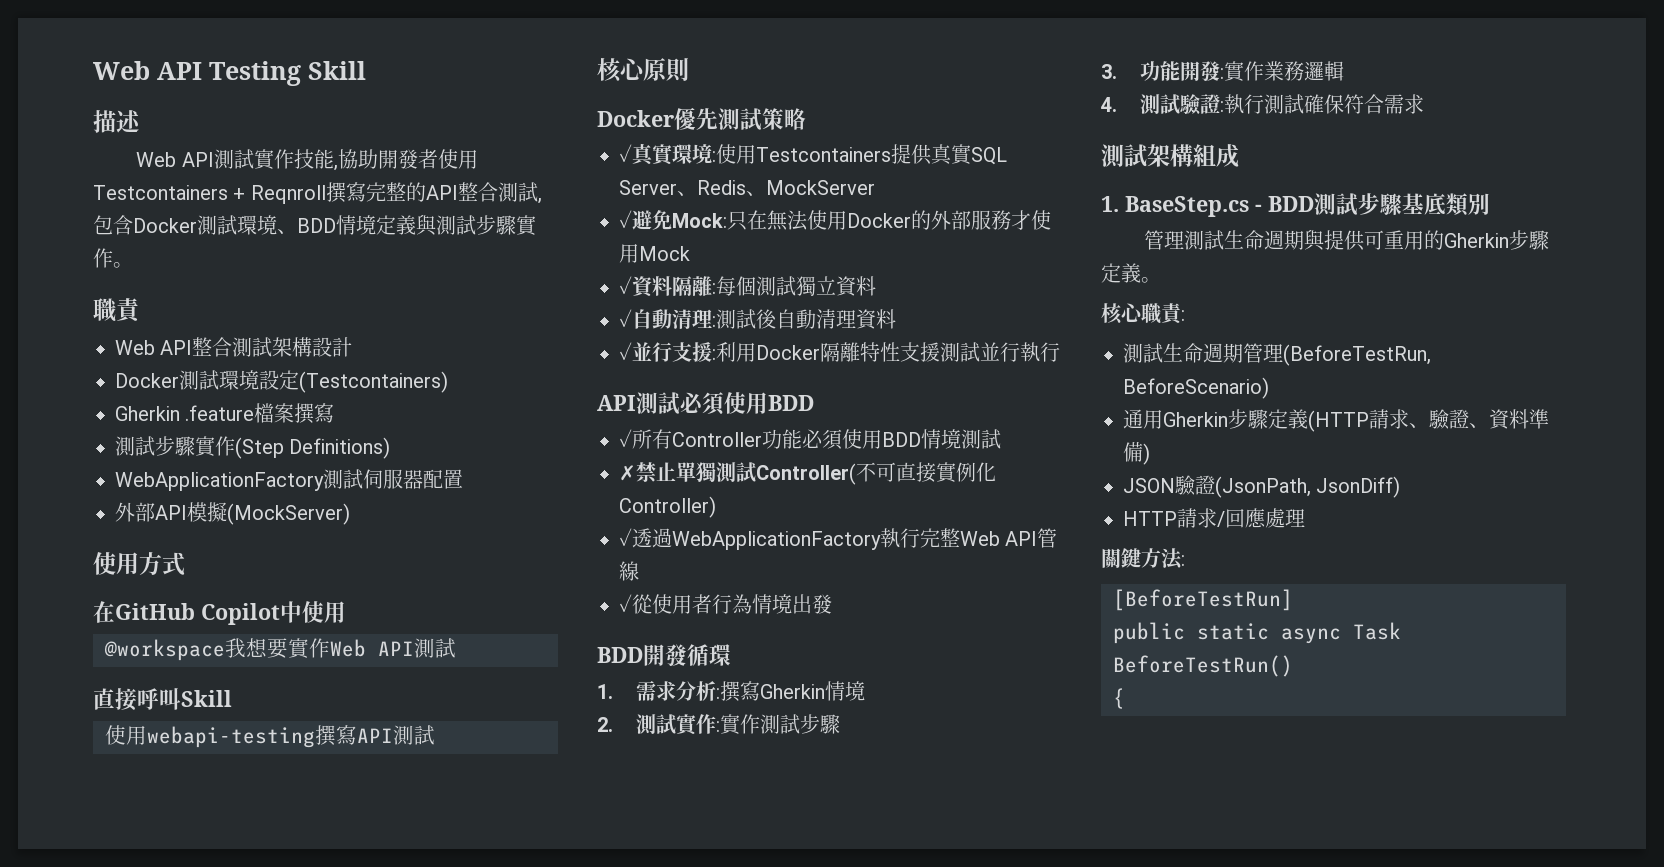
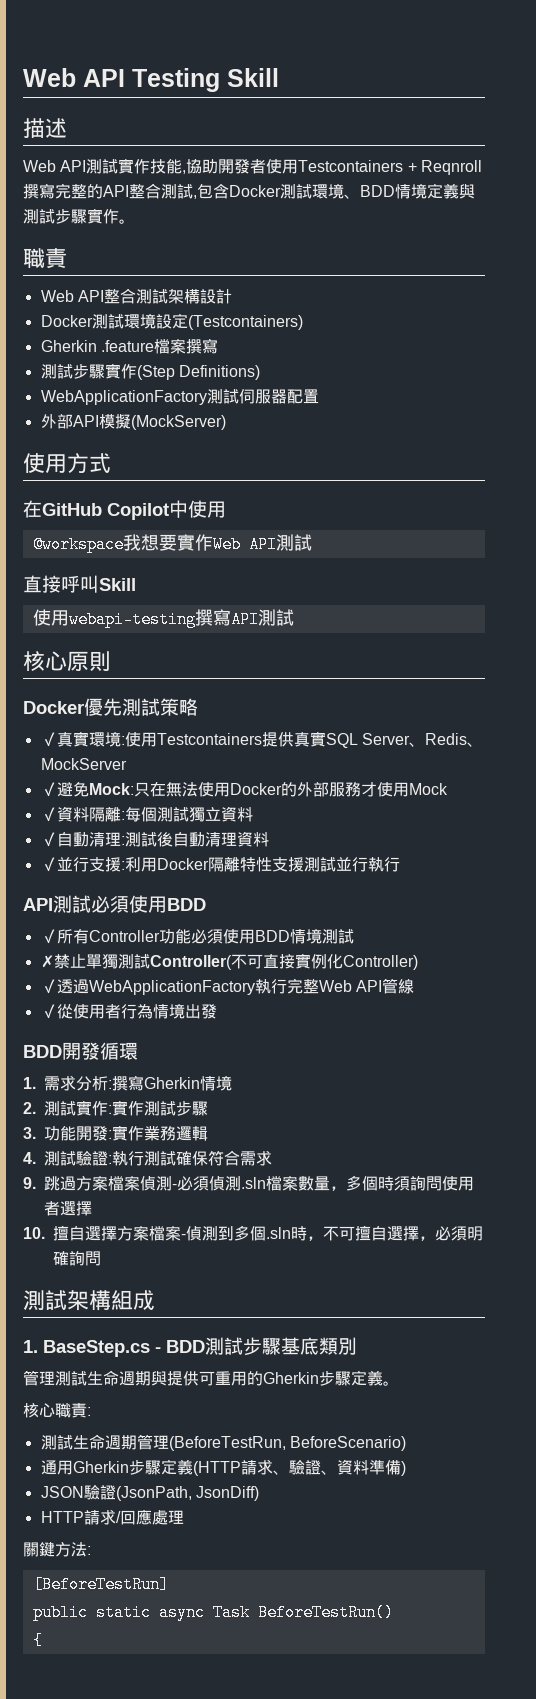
(1425, 104) none -> [23,1175,474,1191] [44,1201,92,1216] [23,1225,483,1241] [53,1250,101,1266] // 9.跳過方案檔案偵測-必須偵測.sln檔案數量，多個時須詢問使用者選擇 // 10.擅自選擇方案檔案-偵測到多個.sln時，不可擅自選擇，必須明確詢問

